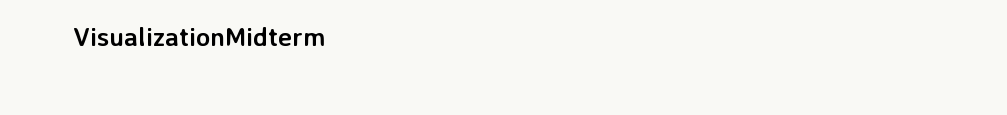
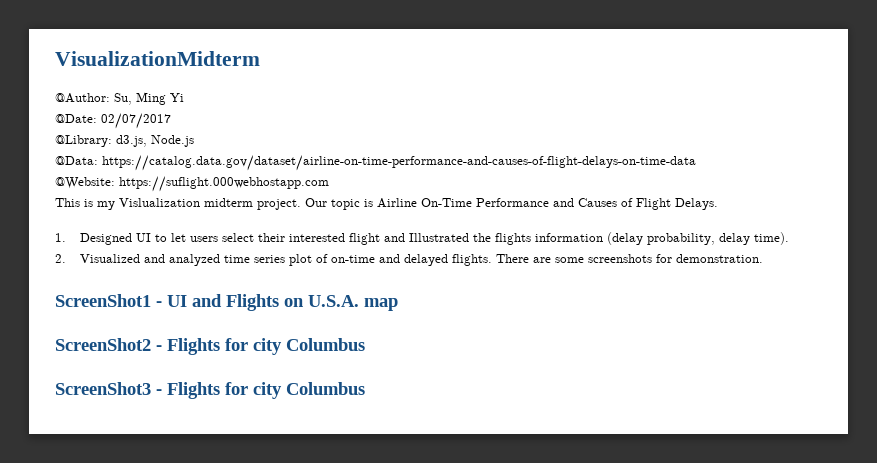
(325, 36) none -> [55,92,184,105] [55,113,171,129] [55,135,194,147] [55,155,696,171] [55,176,329,192] [55,198,718,210] [55,232,790,245] [55,254,764,266] [55,294,398,311] [55,338,365,355] [55,382,365,399] // @Author: Su, Ming Yi // @Date: 02/07/2017 // @Library: d3.js, Node.js // @Data: https://catalog.data.gov/dataset/airline-on-time-performance-and-causes-of-flight-delays-on-time-data // @Website: https://suflight.000webhostapp.com // This is my Vislualization midterm project. Our topic is Airline On-Time Performance and Causes of Flight Delays. // 1. Designed UI to let users select their interested flight and Illustrated the flights information (delay probability, delay time). // 2. Visualized and analyzed time series plot of on-time and delayed flights. There are some screenshots for demonstration. // ScreenShot1 - UI and Flights on U.S.A. map // ScreenShot2 - Flights for city Columbus // ScreenShot3 - Flights for city Columbus

